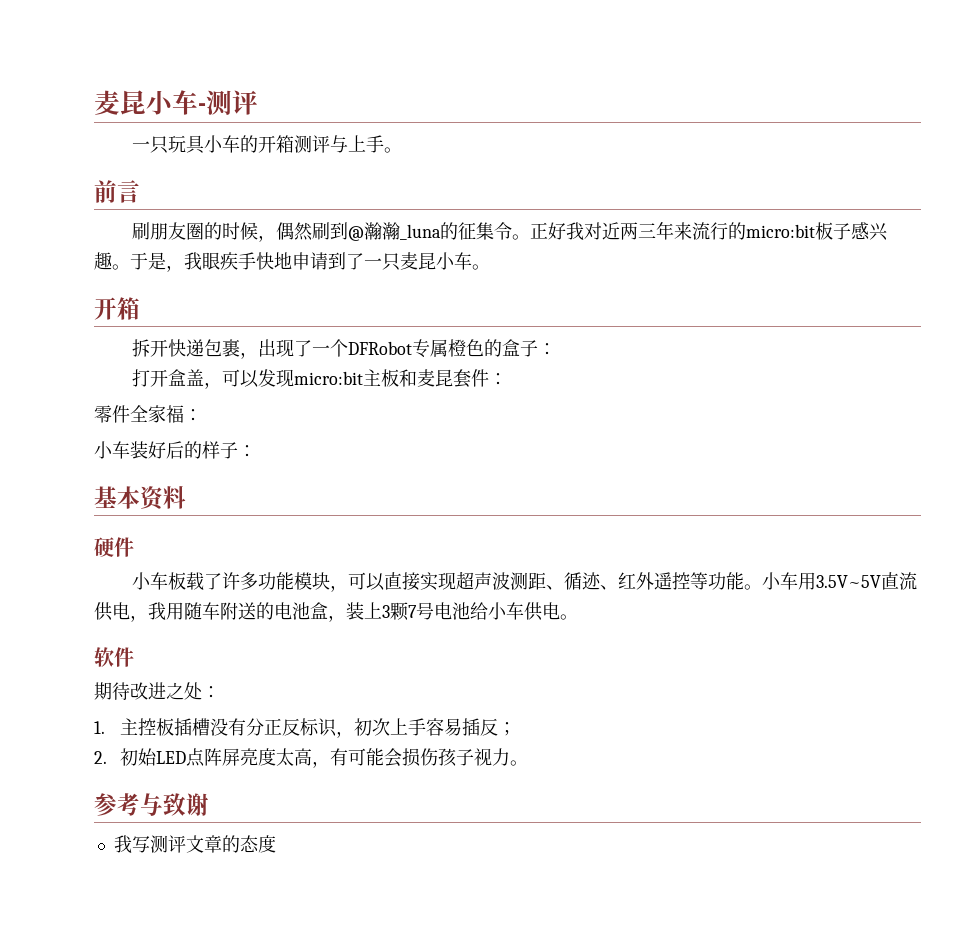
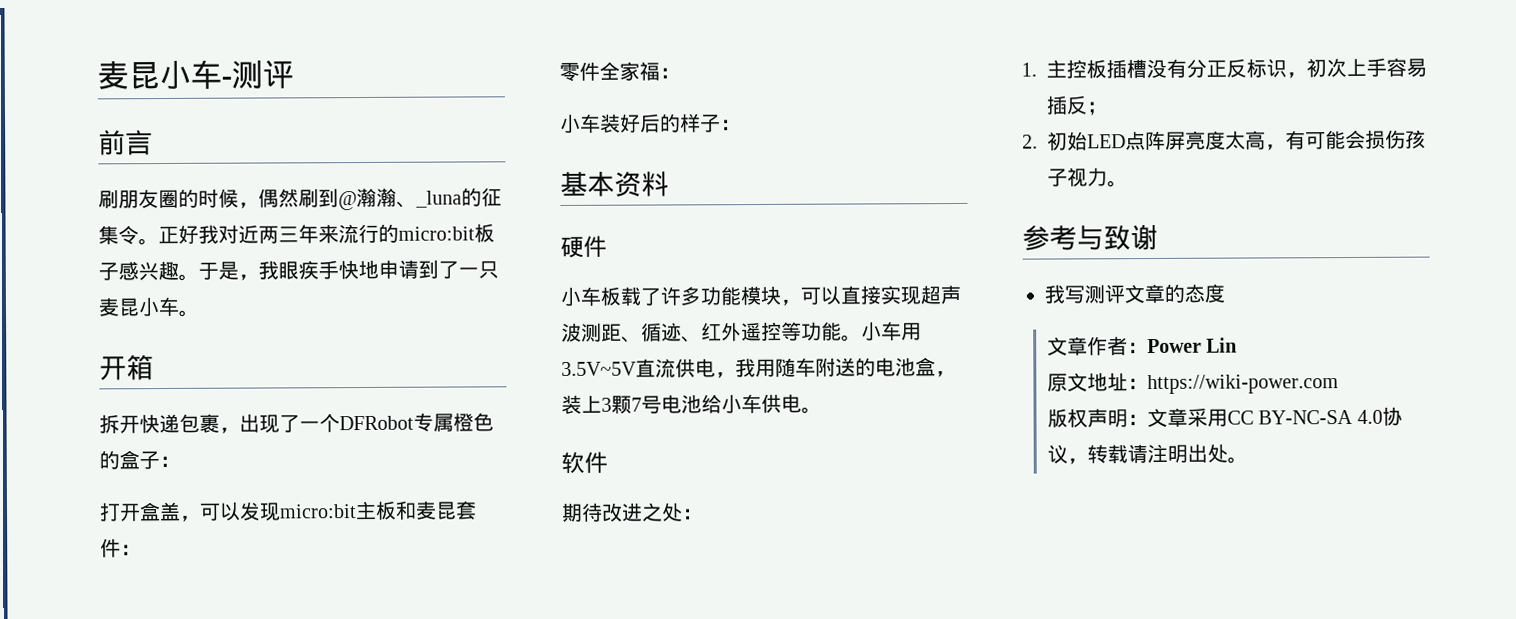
[131,135,402,154] // 一只玩具小车的开箱测评与上手。 -> (294, 74) none
(400, 231) none -> [396,201,417,208] 、
(276, 844) none -> [1046,336,1238,356] [1046,372,1339,395] [1046,406,1403,428] [1046,443,1248,465] // 文章作者：Power Lin // 原文地址：https://wiki-power.com // 版权声明：文章采用CC BY-NC-SA 4.0协议，转载请注明出处。

